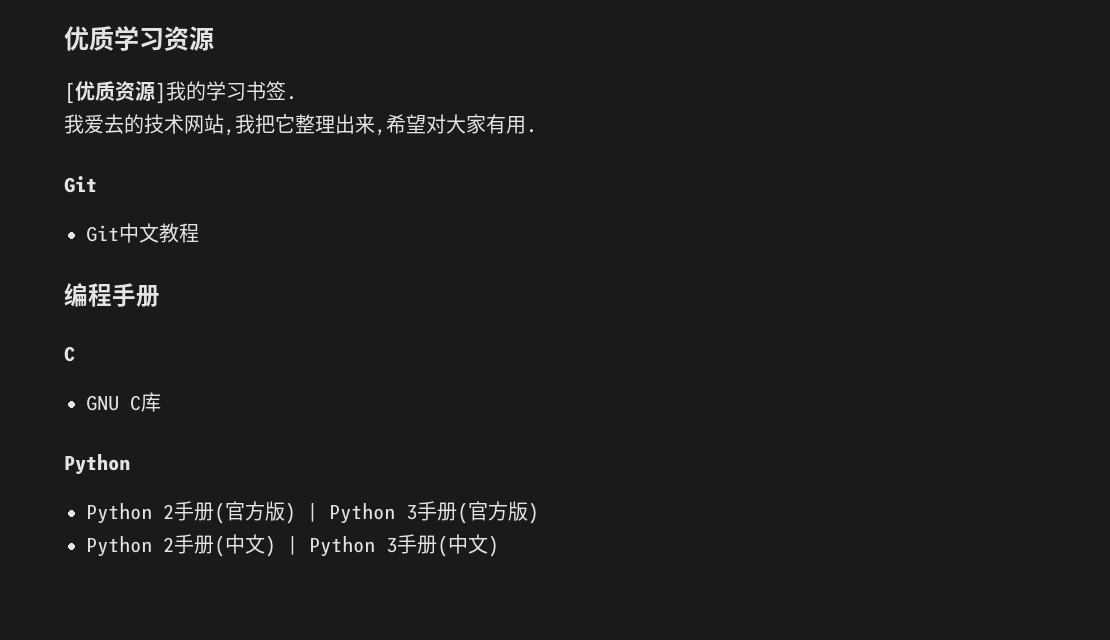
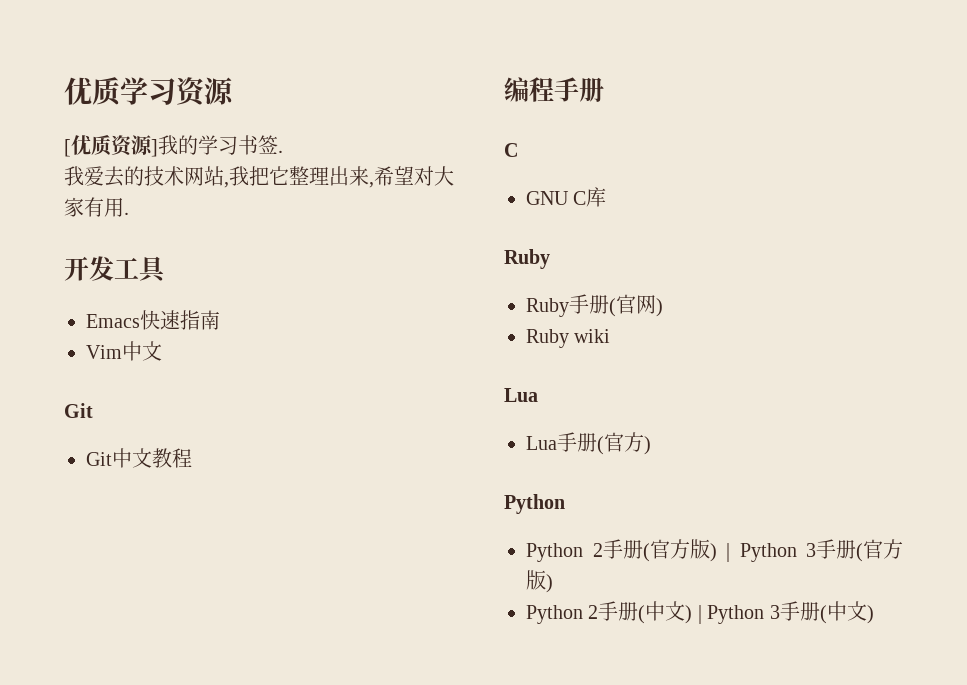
(537, 131) none -> [64,256,167,283] [86,310,220,330] [86,341,162,361] // 开发工具 // Emacs快速指南 // Vim中文
(161, 402) none -> [504,249,550,269] [526,294,663,317] [526,329,611,348] [504,388,538,402] [526,432,651,455] // Ruby // Ruby手册(官网) // Ruby wiki // Lua // Lua手册(官方)

